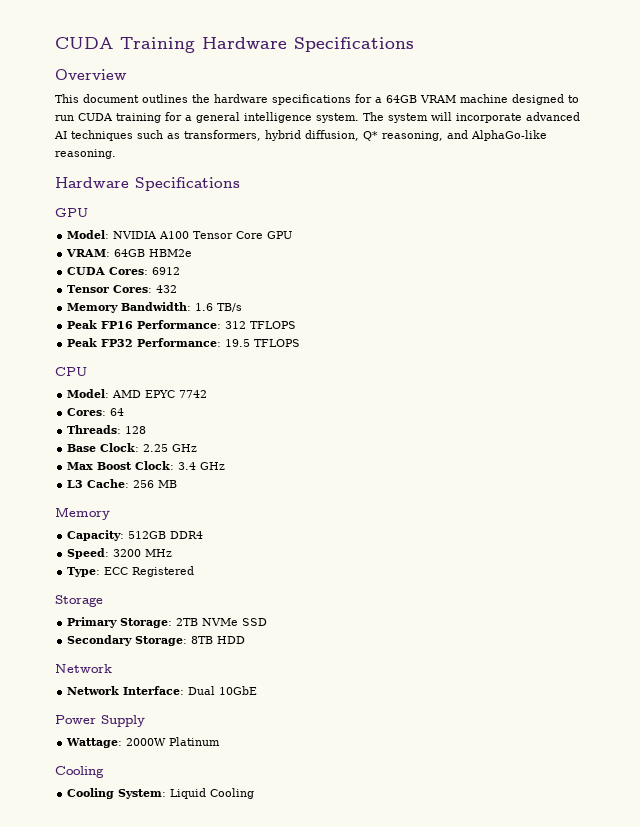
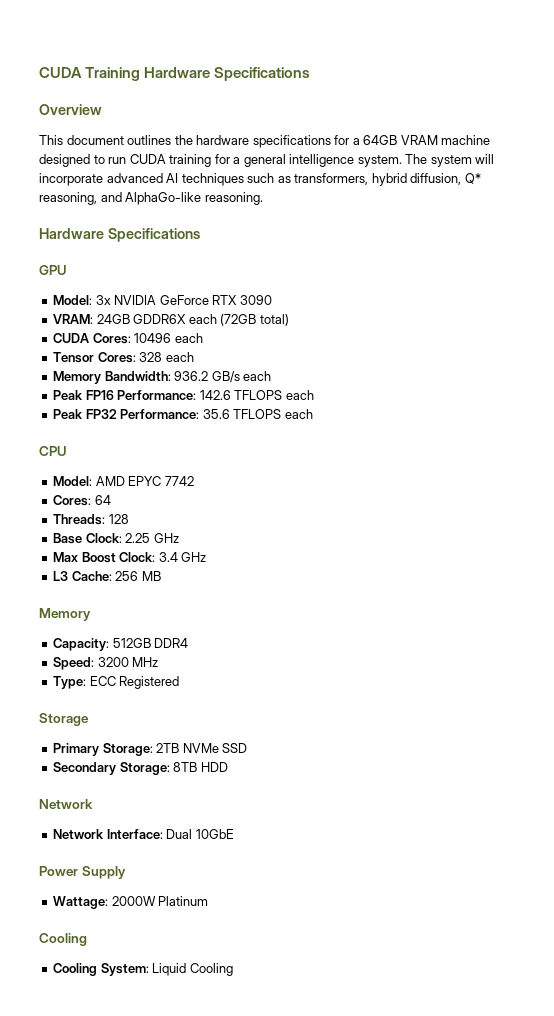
[113,231,293,239] [66,249,193,257] NVIDIA A100 Tensor Core GPU // VRAM: 64GB HBM2e -> [95,295,272,305] [53,314,289,326] 3x NVIDIA GeForce RTX 3090 // VRAM: 24GB GDDR6X each (72GB total)
[152,267,181,275] 6912 -> [134,333,203,343] 10496 each
[156,285,178,293] 432 -> [139,352,194,362] 328 each
[195,303,243,312] 1.6 TB/s -> [174,371,272,383] 936.2 GB/s each
[225,321,297,329] 312 TFLOPS -> [199,390,314,400] 142.6 TFLOPS each
[225,339,301,347] 19.5 TFLOPS -> [202,409,313,419] 35.6 TFLOPS each

